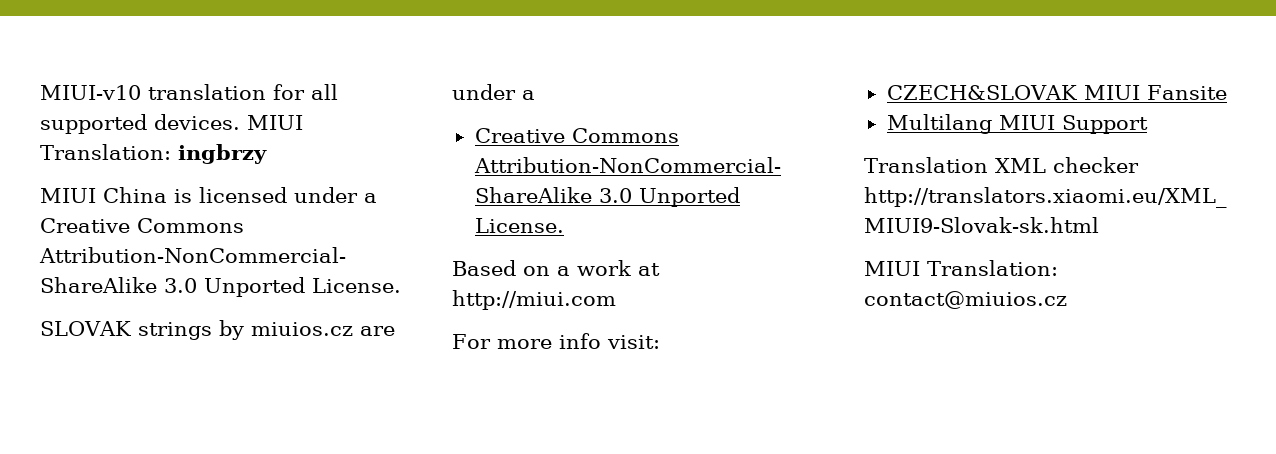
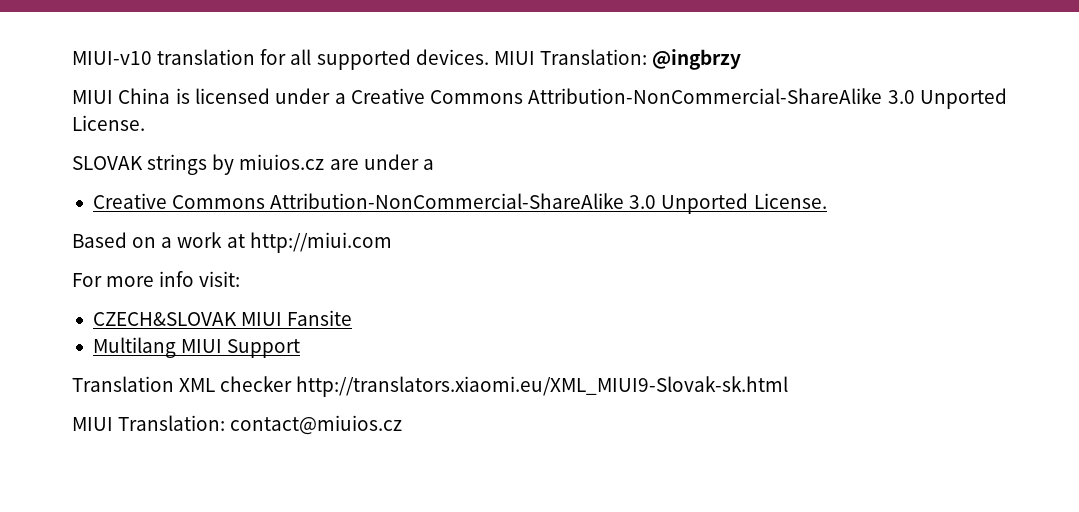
[178,144,267,164] ingbrzy -> [652,49,742,70] @ingbrzy

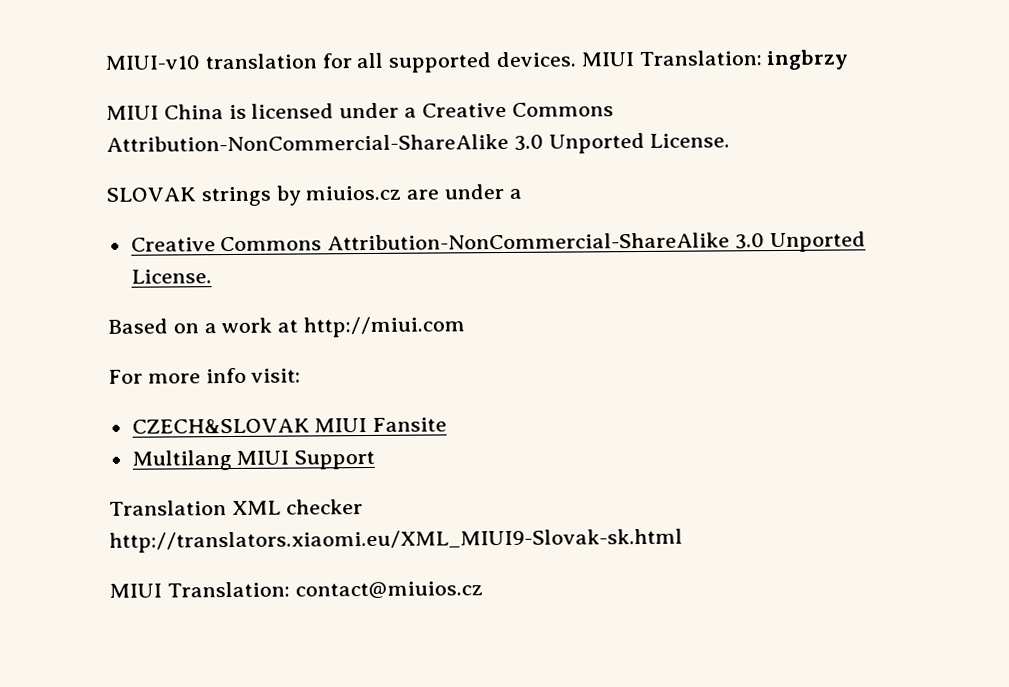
[652,49,742,70] @ingbrzy -> [766,49,850,71] ingbrzy

